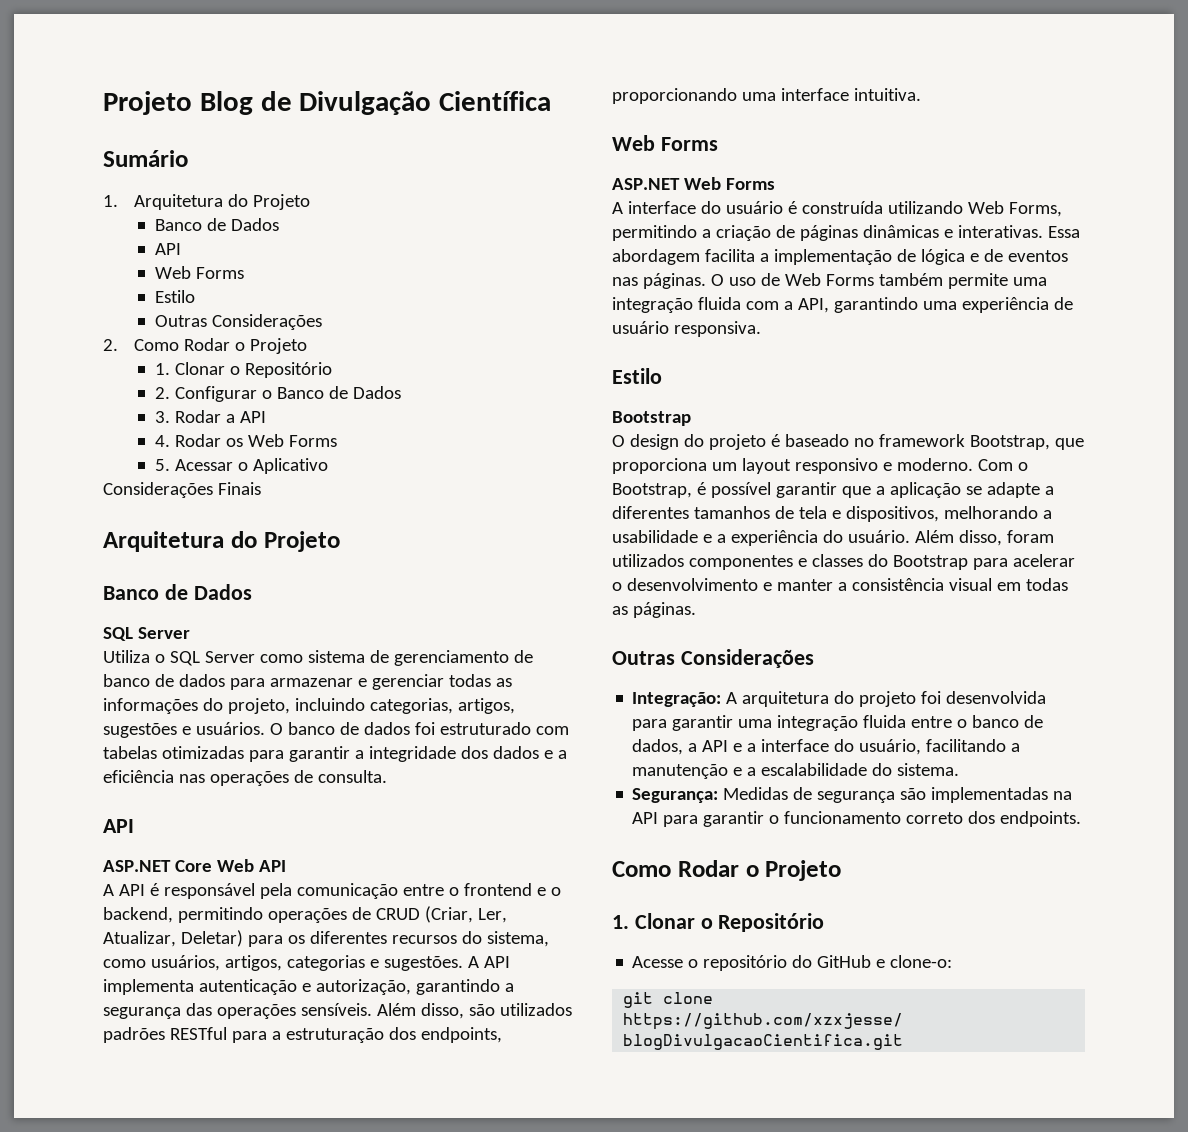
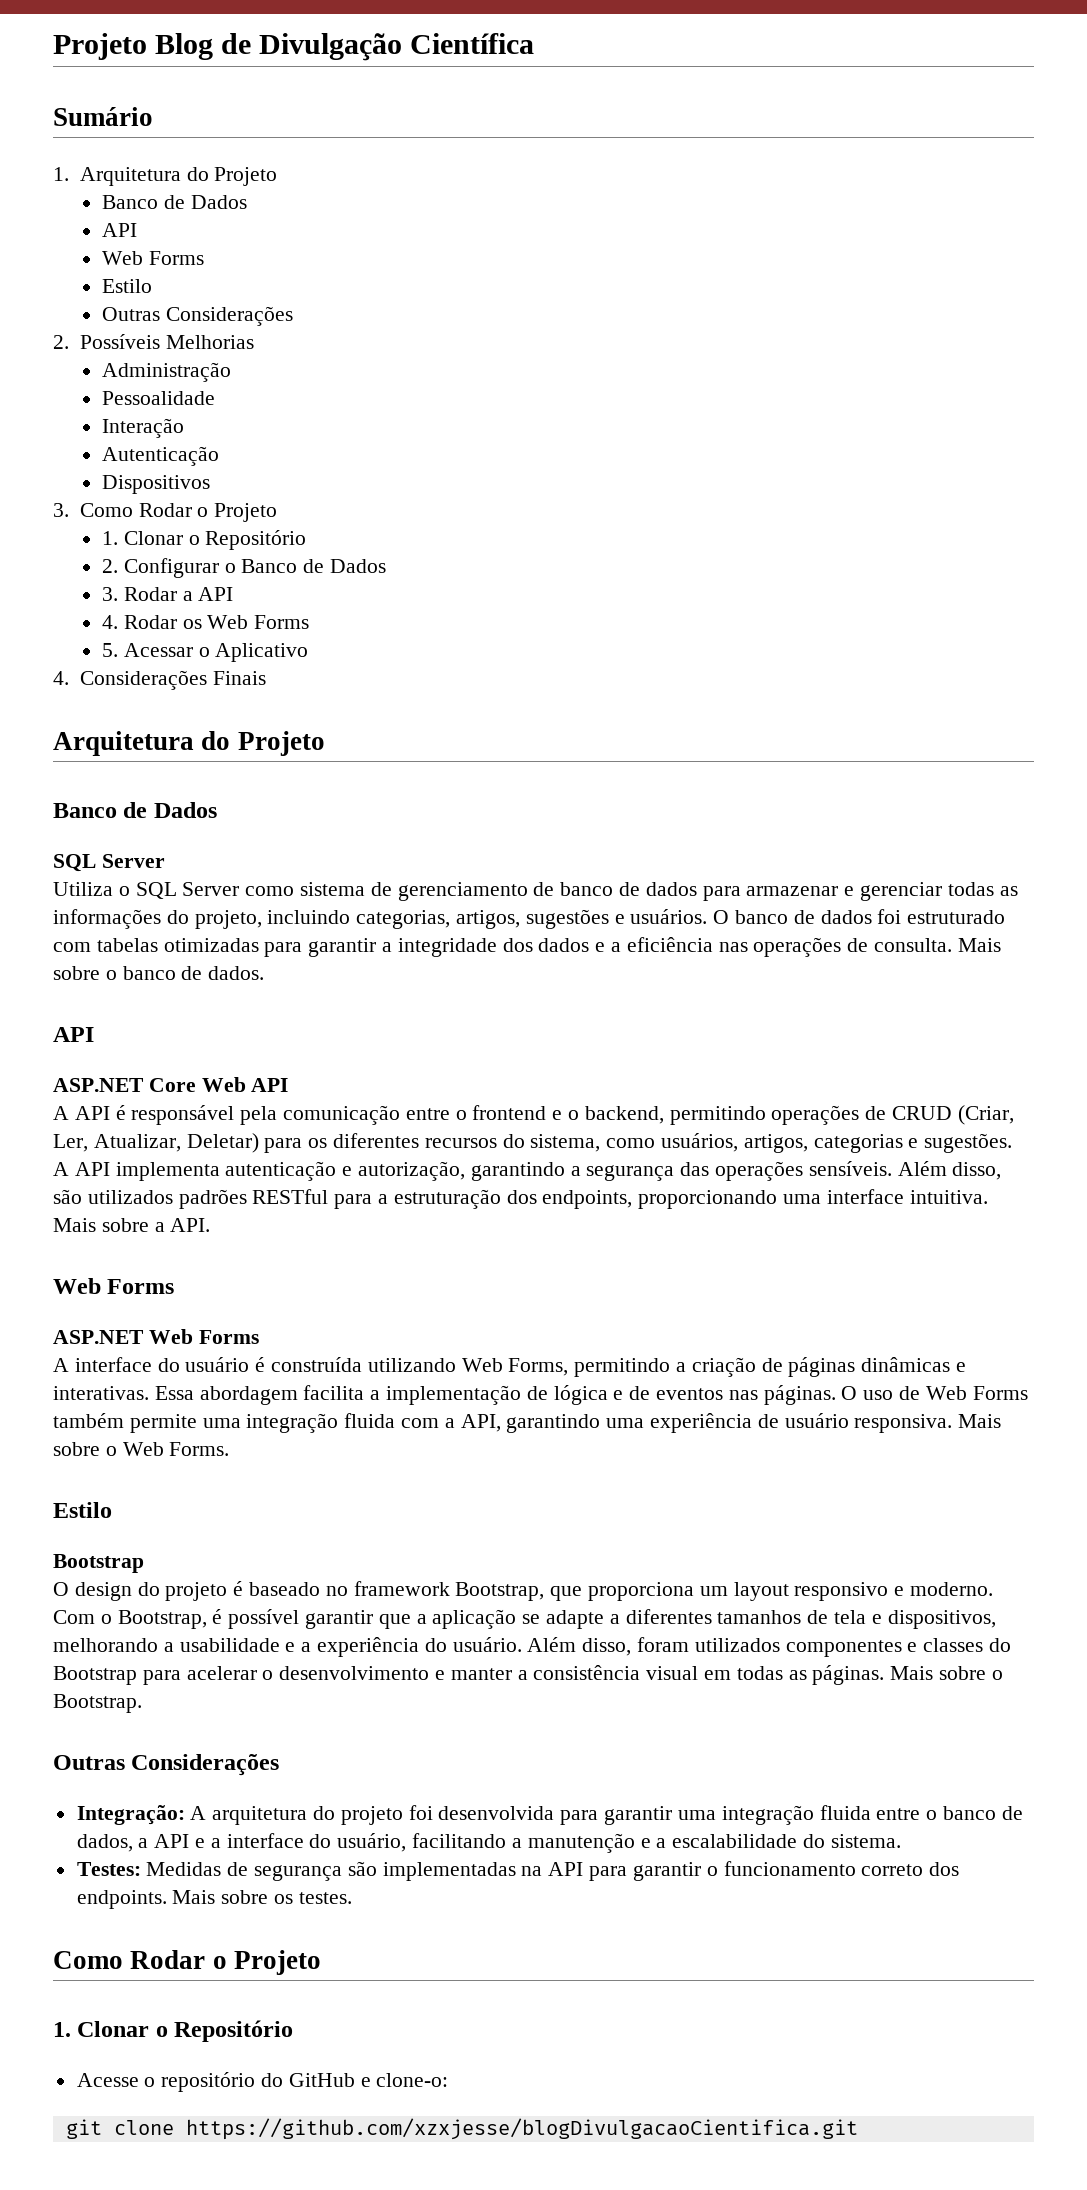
(118, 345) none -> [79,334,254,349] [101,362,231,382] [101,391,215,405] [101,418,184,438] [101,446,219,466] [101,475,210,494] [53,503,69,517] Possíveis Melhorias // Administração // Pessoalidade // Interação // Autenticação // Dispositivos // 3.
(328, 466) none -> [53,671,69,685] 4.
(387, 776) none -> [957,938,1001,952] [53,966,265,980] Mais sobre o banco de dados.
(921, 94) none -> [53,1218,211,1232] Mais sobre a API.
(761, 329) none -> [958,1414,1002,1428] [53,1442,230,1456] Mais sobre o Web Forms.
(696, 610) none -> [890,1666,1003,1680] [53,1694,142,1713] Mais sobre o Bootstrap.
[632,788,719,803] Segurança: -> [76,1862,141,1876] Testes:
(1082, 819) none -> [172,1890,352,1904] Mais sobre os testes.

